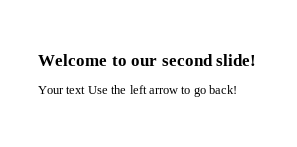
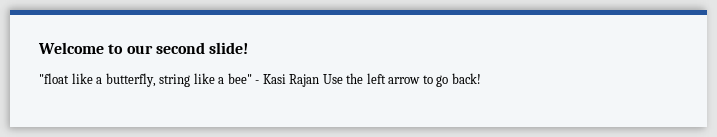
[38,86,86,94] Your text -> [39,73,320,87] "float like a butterfly, string like a bee" - Kasi Rajan

